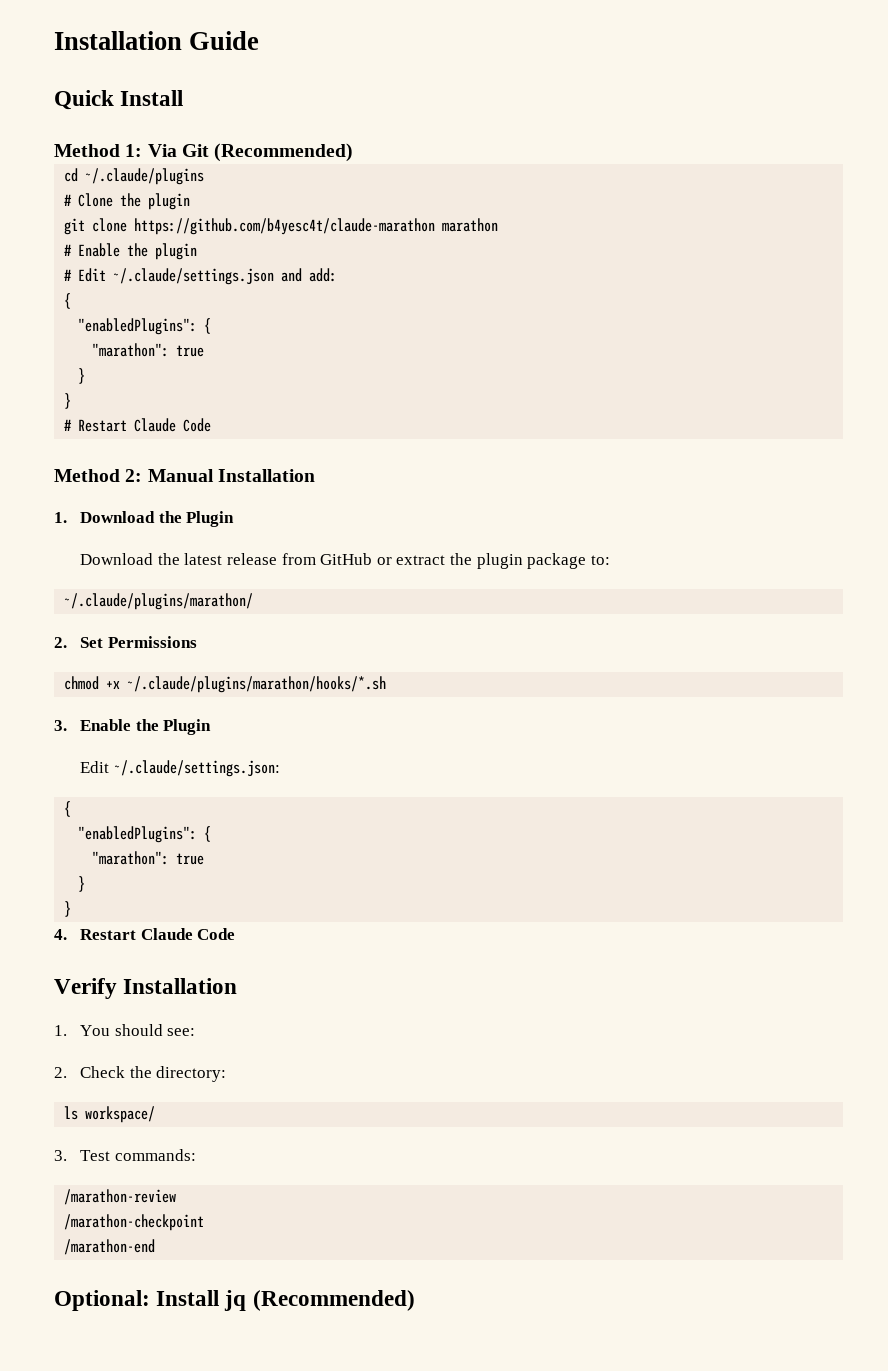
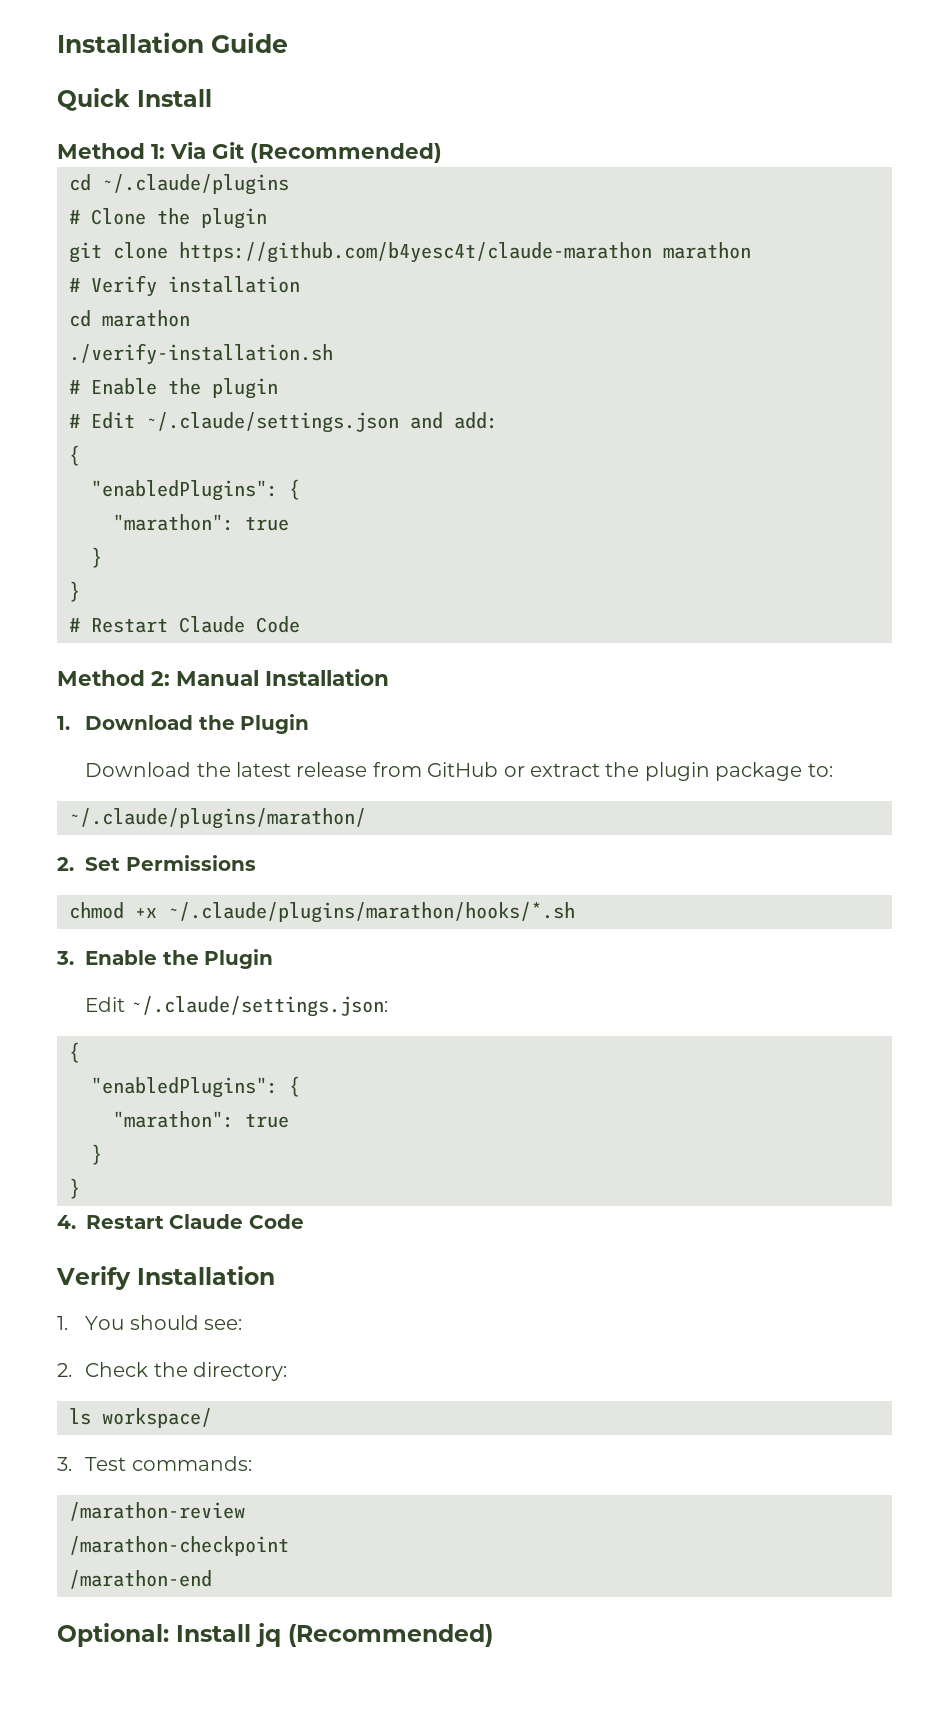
(499, 225) none -> [69,275,300,297] [69,310,190,327] [69,343,333,365] // # Verify installation // cd marathon // ./verify-installation.sh

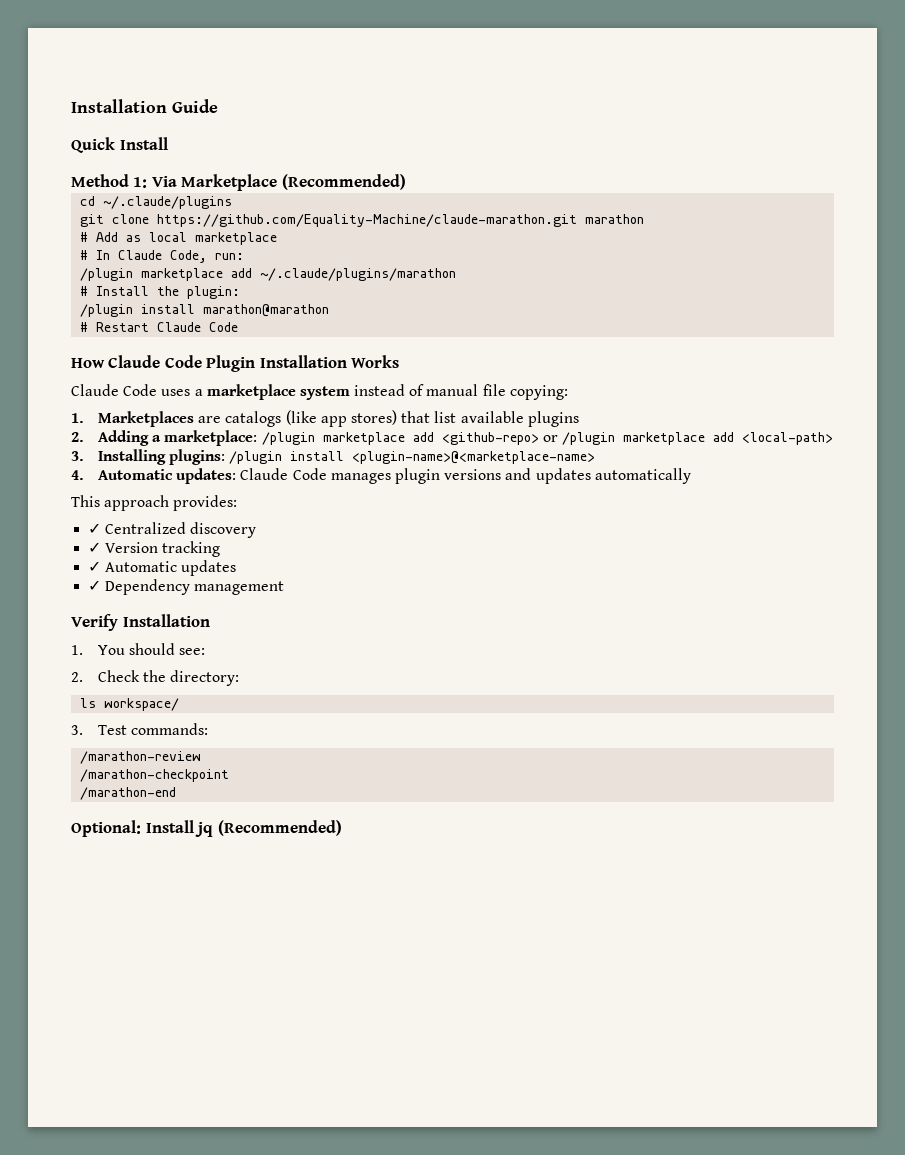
[212,142,244,159] Git -> [181,174,278,191] Marketplace
[69,208,267,229] // # Clone the plugin -> (233, 202) none
[179,242,652,263] https://github.com/b4yesc4t/claude-marathon -> [157,214,578,227] https://github.com/Equality-Machine/claude-marathon.git
[91,275,300,297] [69,310,190,327] [69,343,333,365] [69,378,278,399] [69,412,498,433] [69,445,80,466] [91,479,300,501] [113,514,289,531] [91,547,102,568] [69,581,80,602] [69,616,300,633] [57,669,389,686] [57,714,310,734] [85,762,833,781] [69,808,366,829] [57,855,256,871] [69,902,575,923] [56,949,274,969] [85,996,388,1017] [69,1042,80,1063] [91,1076,300,1098] [113,1111,289,1128] [91,1144,102,1165] [69,1178,80,1199] Verify installation // cd marathon // ./verify-installation.sh // # Enable the plugin // # Edit ~/.claude/settings.json and add: // { // "enabledPlugins": { // "marathon": true // } // } // # Restart Claude Code // Method 2: Manual Installation // 1. Download the Plugin // Download the latest release from GitHub or extract the plugin package to: // ~/.claude/plugins/marathon/ // 2. Set Permissions // chmod +x ~/.claude/plugins/marathon/hooks/*.sh // 3. Enable the Plugin // Edit ~/.claude/settings.json: // { // "enabledPlugins": { // "marathon": true // } // } -> [96,232,278,245] [80,250,245,263] [80,268,457,281] [80,286,241,299] [80,304,330,317] [80,322,239,332] [71,355,400,372] [71,384,568,400] [71,410,579,427] [71,430,834,446] [71,449,596,465] Add as local marketplace // # In Claude Code, run: // /plugin marketplace add ~/.claude/plugins/marathon // # Install the plugin: // /plugin install marathon@marathon // # Restart Claude Code // How Claude Code Plugin Installation Works // Claude Code uses a marketplace system instead of manual file copying: // 1. Marketplaces are catalogs (like app stores) that list available plugins // 2. Adding a marketplace: /plugin marketplace add <github-repo> or /plugin marketplace add <local-path> // 3. Installing plugins: /plugin install <plugin-name>@<marketplace-name>
[86,1214,304,1229] Restart Claude Code -> [98,468,691,484] [71,495,238,511] [88,522,257,538] [88,541,221,557] [88,560,237,576] [88,579,285,595] Automatic updates: Claude Code manages plugin versions and updates automatically // This approach provides: // ✓ Centralized discovery // ✓ Version tracking // ✓ Automatic updates // ✓ Dependency management

